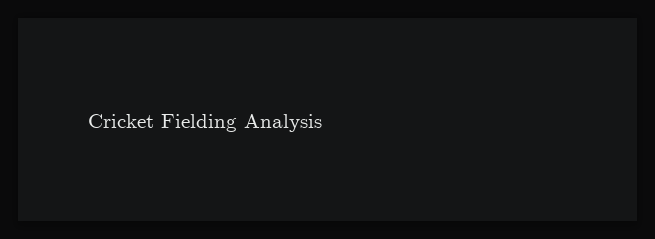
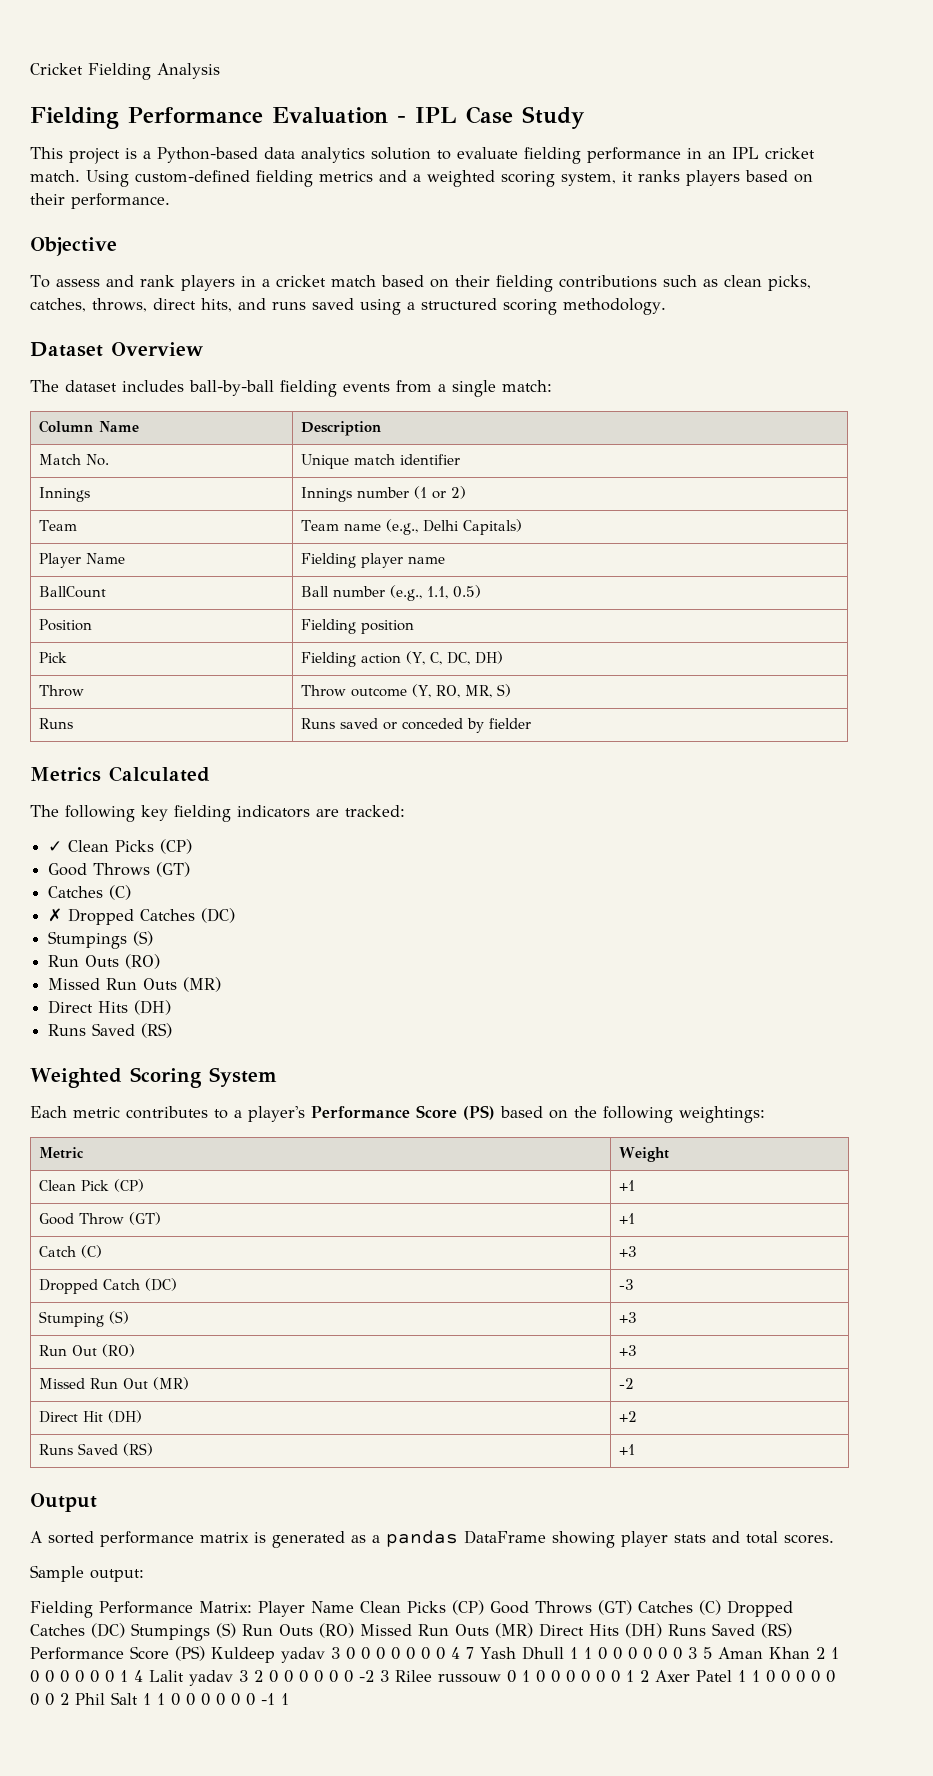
(322, 123) none -> [30,106,585,129] [30,147,815,164] [30,170,813,187] [30,193,170,209] [30,237,117,256] [30,275,811,292] [30,298,666,315] [30,342,203,357] [30,380,552,397] [39,420,140,433] [301,421,382,436] [39,454,110,466] [301,454,461,469] [39,487,91,502] [301,486,467,502] [39,520,78,531] [301,519,523,535] [39,553,126,568] [301,553,446,568] [39,586,107,598] [301,585,482,601] [39,619,93,631] [301,619,415,634] [39,652,68,663] [301,651,504,667] [39,685,85,697] [301,684,512,698] [39,718,74,729] [301,718,532,733] [30,766,210,782] [30,805,405,822] [48,839,193,854] [48,862,191,877] [48,885,132,900] [48,908,236,925] [48,931,154,949] [48,954,161,969] [48,977,222,992] [48,1000,172,1015] [48,1023,173,1038] [30,1067,277,1088] [30,1105,765,1123] [39,1147,85,1159] [619,1147,670,1162] [39,1179,145,1192] [619,1180,636,1191] [39,1212,162,1225] [619,1213,636,1224] [39,1245,103,1258] [619,1246,638,1257] [39,1278,178,1294] [619,1279,635,1290] [39,1311,130,1327] [619,1312,638,1323] [39,1344,136,1357] [619,1345,638,1356] [39,1377,190,1390] [619,1378,635,1389] [39,1410,143,1423] [619,1411,638,1422] [39,1443,154,1456] [619,1444,636,1455] [30,1493,97,1512] [30,1530,834,1548] [30,1565,144,1582] [30,1600,793,1618] [30,1623,792,1641] [30,1646,839,1663] [30,1670,835,1686] [30,1692,289,1706] // Fielding Performance Evaluation - IPL Case Study // This project is a Python-based data analytics solution to evaluate fielding performance in an IPL cricket match. Using custom-defined fielding metrics and a weighted scoring system, it ranks players based on their performance. // Objective // To assess and rank players in a cricket match based on their fielding contributions such as clean picks, catches, throws, direct hits, and runs saved using a structured scoring methodology. // Dataset Overview // The dataset includes ball-by-ball fielding events from a single match: // Column Name | Description // Match No. | Unique match identifier // Innings | Innings number (1 or 2) // Team | Team name (e.g., Delhi Capitals) // Player Name | Fielding player name // BallCount | Ball number (e.g., 1.1, 0.5) // Position | Fielding position // Pick | Fielding action (Y, C, DC, DH) // Throw | Throw outcome (Y, RO, MR, S) // Runs | Runs saved or conceded by fielder // Metrics Calculated // The following key fielding indicators are tracked: // ✓ Clean Picks (CP) // Good Throws (GT) // Catches (C) // ✗ Dropped Catches (DC) // Stumpings (S) // Run Outs (RO) // Missed Run Outs (MR) // Direct Hits (DH) // Runs Saved (RS) // Weighted Scoring System // Each metric contributes to a player's Performance Score (PS) based on the following weightings: // Metric | Weight // Clean Pick (CP) | +1 // Good Throw (GT) | +1 // Catch (C) | +3 // Dropped Catch (DC) | -3 // Stumping (S) | +3 // Run Out (RO) | +3 // Missed Run Out (MR) | -2 // Direct Hit (DH) | +2 // Runs Saved (RS) | +1 // Output // A sorted performance matrix is generated as a pandas DataFrame showing player stats and total scores. // Sample output: // Fielding Performance Matrix: Player Name Clean Picks (CP) Good Throws (GT) Catches (C) Dropped Catches (DC) Stumpings (S) Run Outs (RO) Missed Run Outs (MR) Direct Hits (DH) Runs Saved (RS) Performance Score (PS) Kuldeep yadav 3 0 0 0 0 0 0 0 4 7 Yash Dhull 1 1 0 0 0 0 0 0 3 5 Aman Khan 2 1 0 0 0 0 0 0 1 4 Lalit yadav 3 2 0 0 0 0 0 0 -2 3 Rilee russouw 0 1 0 0 0 0 0 0 1 2 Axer Patel 1 1 0 0 0 0 0 0 0 2 Phil Salt 1 1 0 0 0 0 0 0 -1 1

